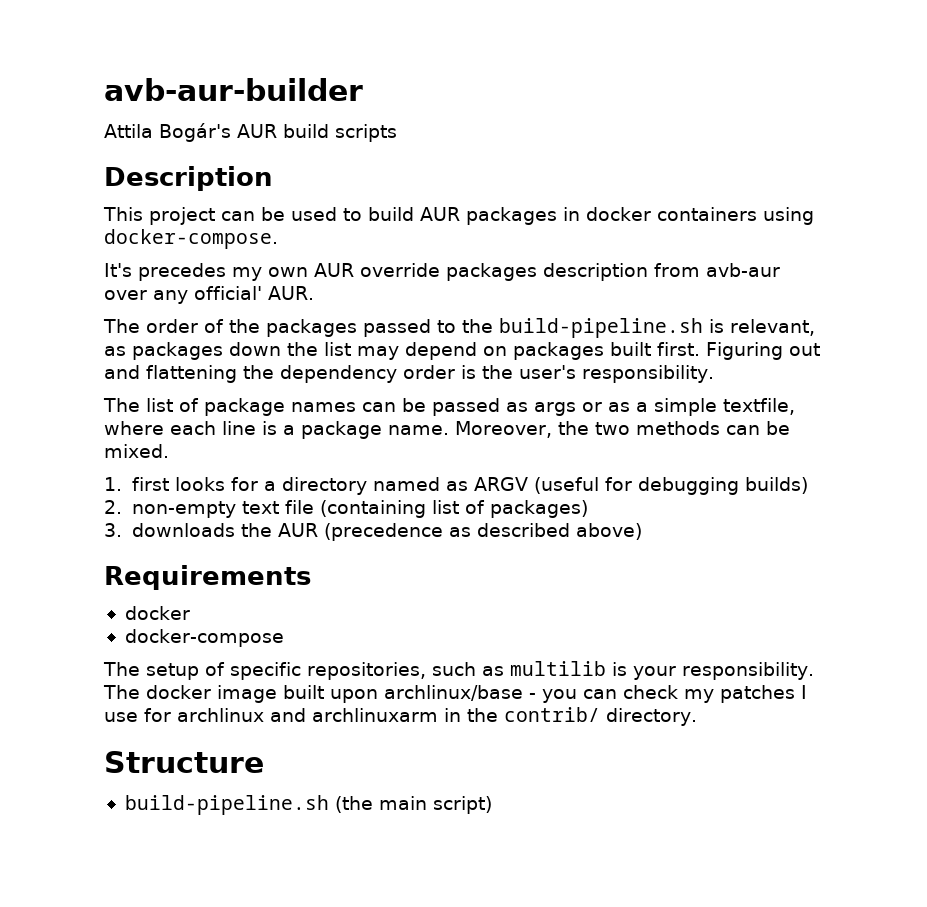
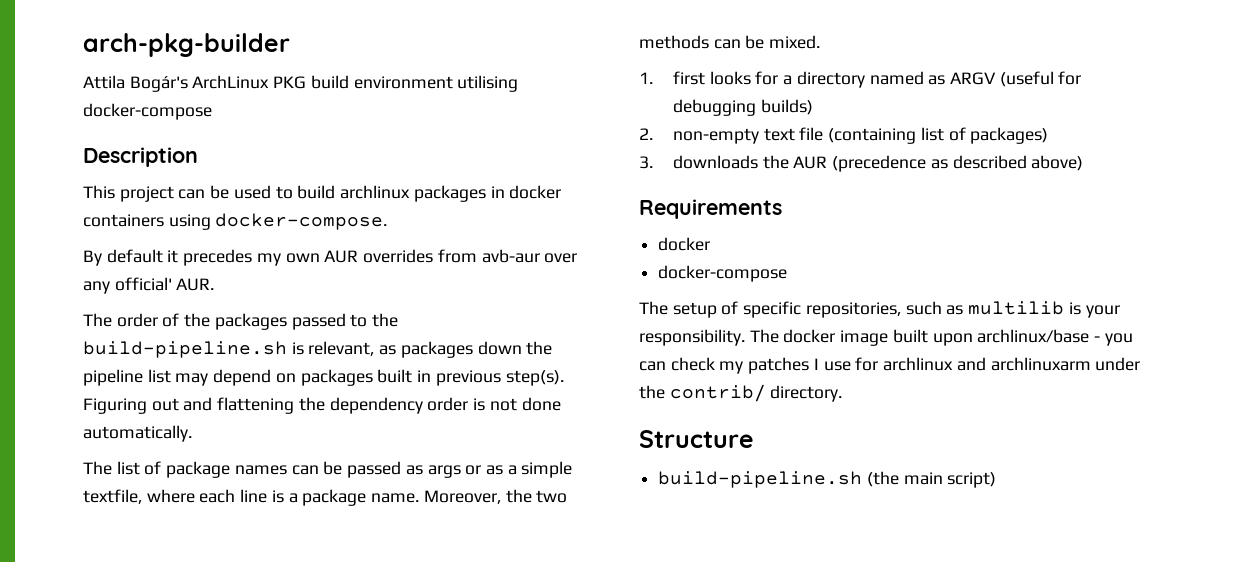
[104,78,363,101] avb-aur-builder -> [83,33,290,57] arch-pkg-builder
[237,124,397,142] AUR build scripts -> [192,75,519,92] [83,103,212,120] ArchLinux PKG build environment utilising docker-compose
[420,207,460,221] AUR -> [340,185,411,199] archlinux
[104,263,132,277] It's -> [83,249,179,266] By default it
[360,263,648,281] override packages description -> [363,249,434,263] overrides
(318, 349) none -> [83,369,143,386] pipeline
[657,342,700,356] first. -> [417,370,564,386] in previous step(s).
[482,365,714,383] the user's responsibility. -> [489,397,561,411] [83,425,192,442] not done automatically.
[444,708,461,722] in -> [1095,357,1141,371] under

